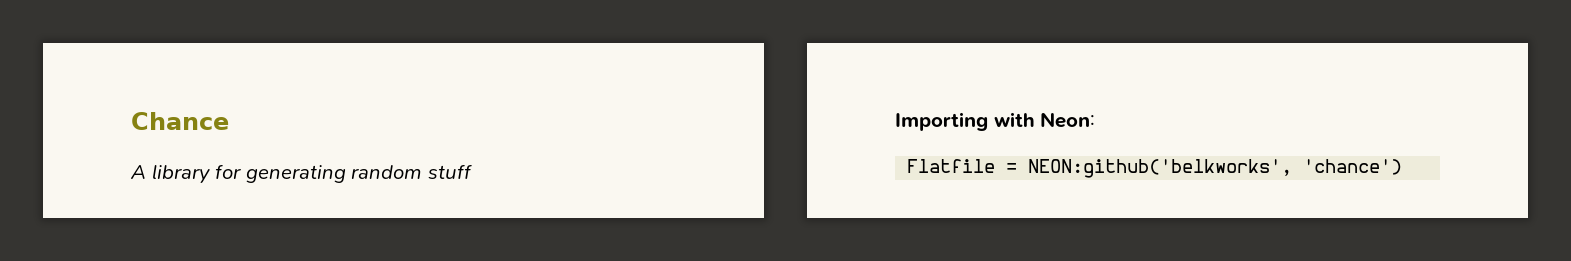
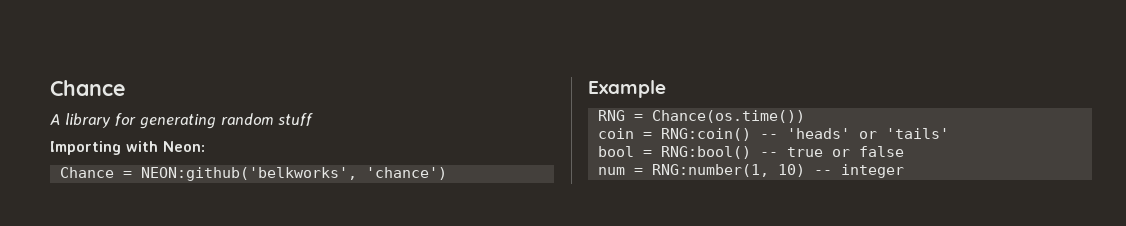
[907,159,996,173] Flatfile -> [59,167,114,178] Chance
(1403, 167) none -> [588,80,666,98] [597,110,805,123] [597,128,949,141] [597,146,904,159] [597,164,904,178] // Example // RNG = Chance(os.time()) // coin = RNG:coin() -- 'heads' or 'tails' // bool = RNG:bool() -- true or false // num = RNG:number(1, 10) -- integer

